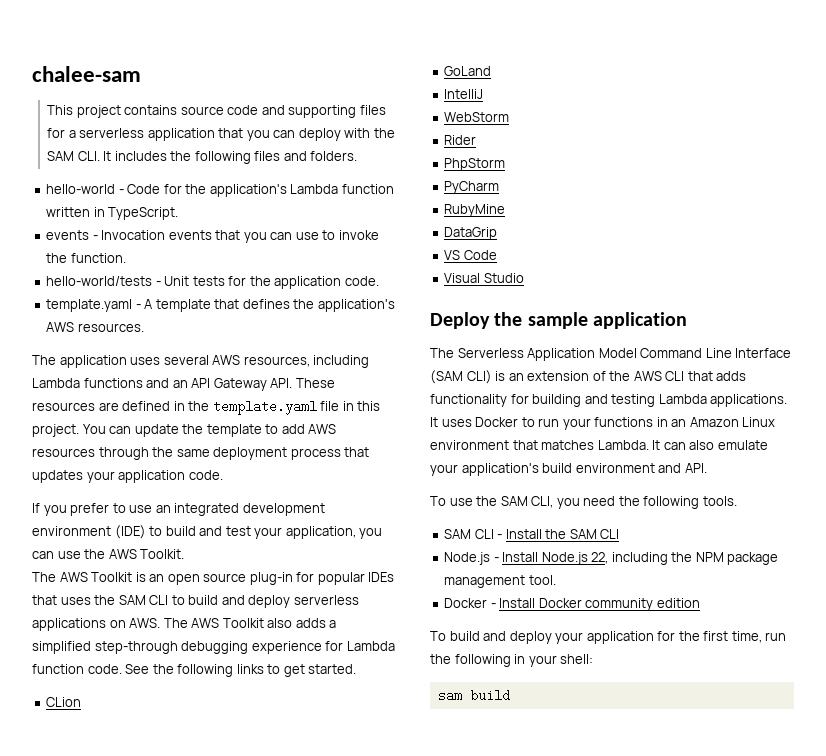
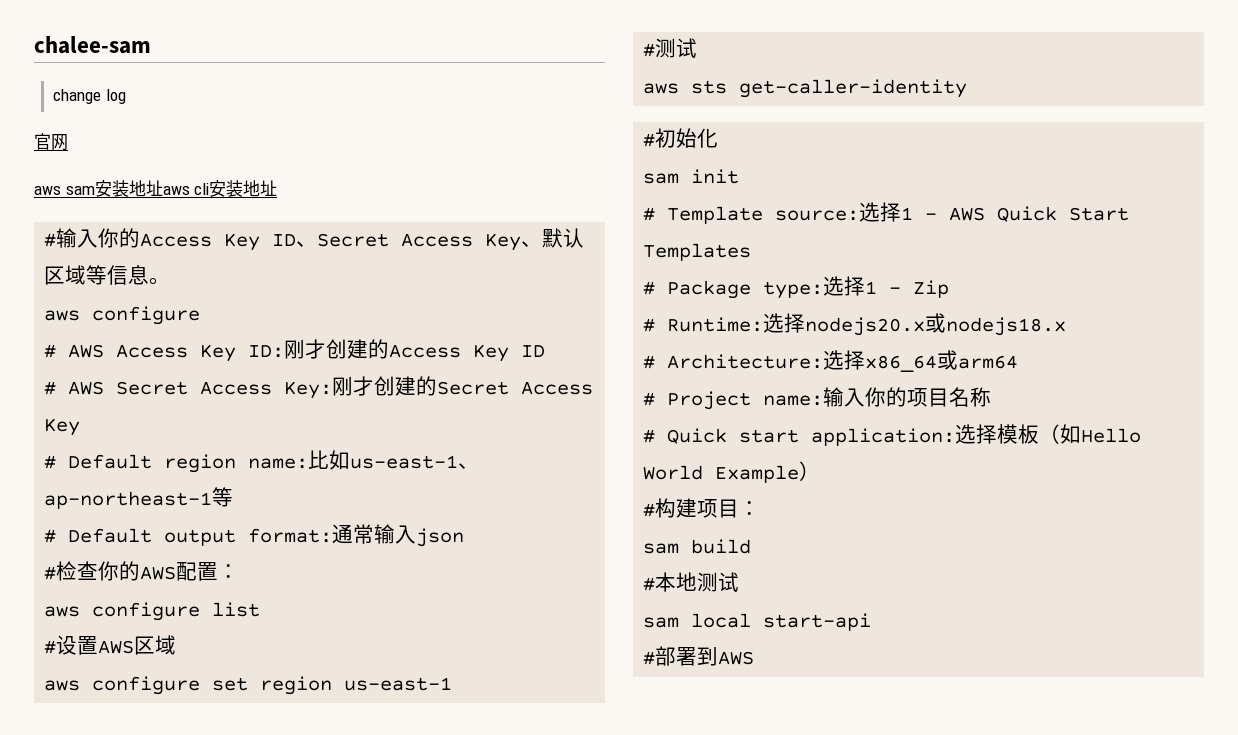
[47,105,386,118] [47,128,395,141] [47,151,358,164] [46,184,394,197] [46,207,179,220] [46,230,379,243] [46,253,126,263] [46,276,379,289] [46,299,395,312] [46,322,144,332] [32,355,370,368] [32,378,335,391] [32,400,381,415] [32,424,337,437] [32,447,370,460] [32,470,223,483] [32,503,325,516] [32,525,383,539] [32,549,185,559] [32,572,395,585] [32,595,359,608] [32,618,337,631] [32,641,395,654] [32,664,357,677] [46,697,82,707] [444,66,492,76] [444,89,484,99] [444,112,510,122] [444,135,477,145] [444,158,506,171] [444,181,500,194] [444,204,506,217] [444,227,498,240] [444,250,497,260] [444,273,524,283] [430,312,687,329] [430,348,792,361] [430,370,747,384] [430,394,788,407] [430,417,776,430] [430,440,768,450] [430,463,707,476] [430,496,737,509] [444,529,620,539] [444,552,779,565] [444,575,556,588] [444,598,700,611] [430,631,787,644] [430,654,594,667] [437,689,510,702] This project contains source code and supporting files for a serverless application that you can deploy with the SAM CLI. It includes the following files and folders. // hello-world - Code for the application's Lambda function written in TypeScript. // events - Invocation events that you can use to invoke the function. // hello-world/tests - Unit tests for the application code. // template.yaml - A template that defines the application's AWS resources. // The application uses several AWS resources, including Lambda functions and an API Gateway API. These resources are defined in the template.yaml file in this project. You can update the template to add AWS resources through the same deployment process that updates your application code. // If you prefer to use an integrated development environment (IDE) to build and test your application, you can use the AWS Toolkit. // The AWS Toolkit is an open source plug-in for popular IDEs that uses the SAM CLI to build and deploy serverless applications on AWS. The AWS Toolkit also adds a simplified step-through debugging experience for Lambda function code. See the following links to get started. // CLion // GoLand // IntelliJ // WebStorm // Rider // PhpStorm // PyCharm // RubyMine // DataGrip // VS Code // Visual Studio // Deploy the sample application // The Serverless Application Model Command Line Interface (SAM CLI) is an extension of the AWS CLI that adds functionality for building and testing Lambda applications. It uses Docker to run your functions in an Amazon Linux environment that matches Lambda. It can also emulate your application's build environment and API. // To use the SAM CLI, you need the following tools. // SAM CLI - Install the SAM CLI // Node.js - Install Node.js 22, including the NPM package management tool. // Docker - Install Docker community edition // To build and deploy your application for the first time, run the following in your shell: // sam build -> [52,89,126,104] [34,133,68,151] [34,180,278,197] [44,228,585,251] [44,265,171,285] [44,306,201,325] [44,339,546,362] [44,376,594,399] [44,418,81,436] [44,450,480,473] [44,487,234,509] [44,524,465,547] [44,561,240,581] [44,602,261,621] [44,635,177,655] [44,676,453,695] [643,38,698,58] [643,79,968,98] [643,128,719,148] [643,169,740,184] [643,202,1130,224] [643,243,752,261] [643,276,950,299] [643,313,1067,336] [643,350,1019,372] [643,387,992,410] [643,424,1142,446] [643,461,821,483] [643,498,761,518] [643,539,752,554] [643,572,740,592] [643,613,872,631] [643,646,755,666] change log // 官网 // aws sam安装地址aws cli安装地址 // #输入你的Access Key ID、Secret Access Key、默认区域等信息。 // aws configure // # AWS Access Key ID:刚才创建的Access Key ID // # AWS Secret Access Key:刚才创建的Secret Access Key // # Default region name:比如us-east-1、ap-northeast-1等 // # Default output format:通常输入json // #检查你的AWS配置： // aws configure list // #设置AWS区域 // aws configure set region us-east-1 // #测试 // aws sts get-caller-identity // #初始化 // sam init // # Template source:选择1 - AWS Quick Start Templates // # Package type:选择1 - Zip // # Runtime:选择nodejs20.x或nodejs18.x // # Architecture:选择x86_64或arm64 // # Project name:输入你的项目名称 // # Quick start application:选择模板（如Hello World Example） // #构建项目： // sam build // #本地测试 // sam local start-api // #部署到AWS

